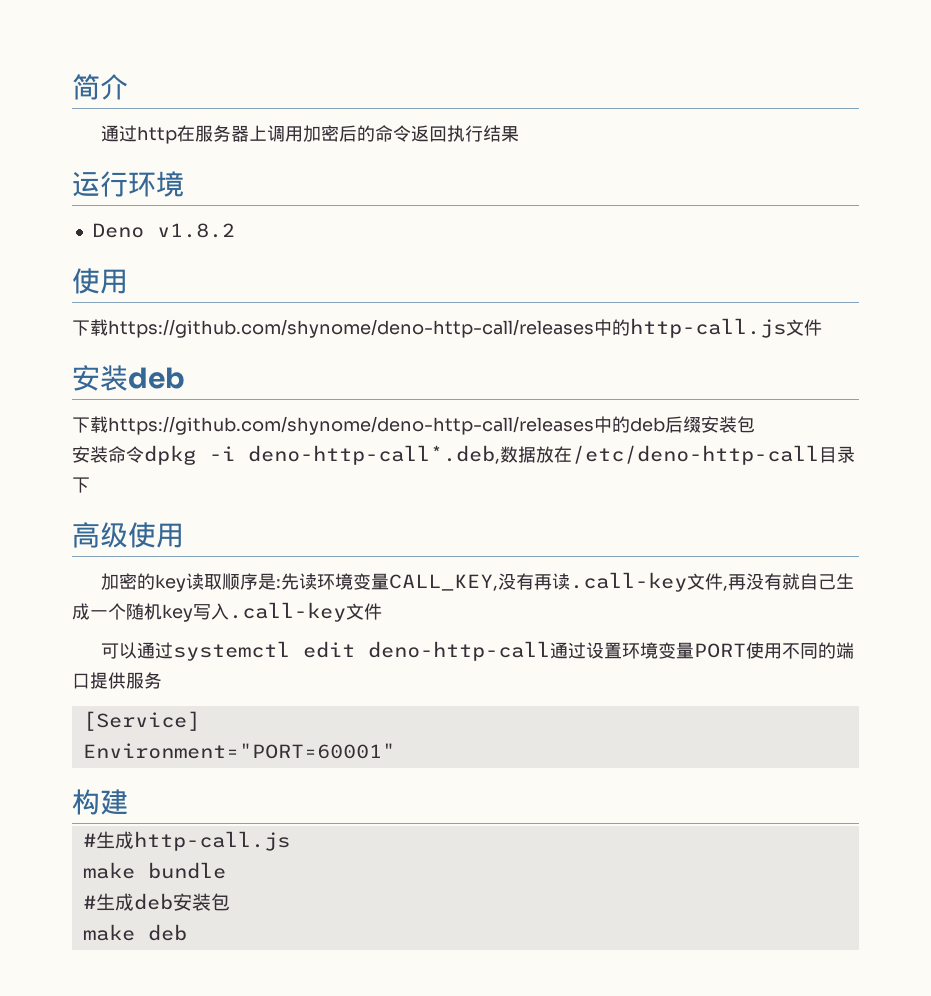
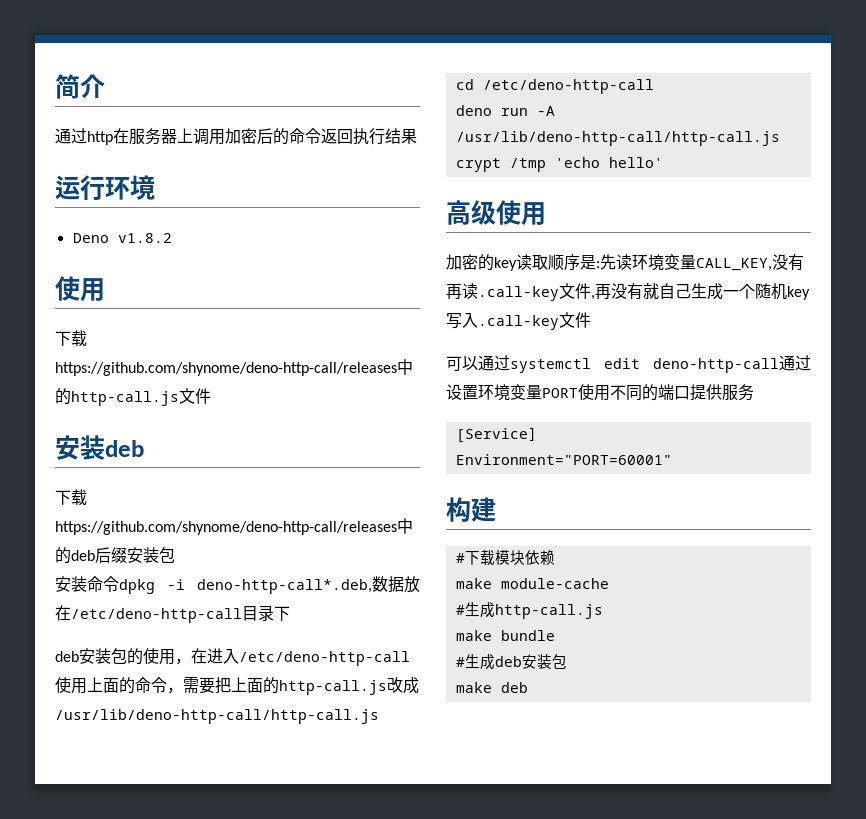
(90, 485) none -> [55,648,410,666] [55,677,419,695] [55,709,379,724] [455,79,654,94] [455,105,555,116] [455,131,780,146] [455,157,663,172] // deb安装包的使用，在进入/etc/deno-http-call使用上面的命令，需要把上面的http-call.js改成/usr/lib/deno-http-call/http-call.js // cd /etc/deno-http-call // deno run -A /usr/lib/deno-http-call/http-call.js crypt /tmp 'echo hello'
(128, 802) none -> [455,550,555,566] [455,578,609,589] // #下载模块依赖 // make module-cache

